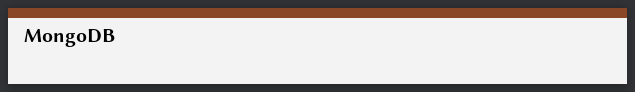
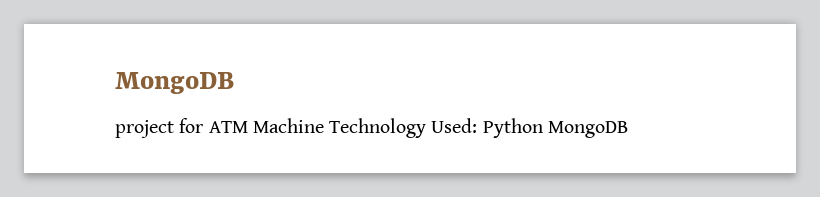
[24,29,115,47] MongoDB -> [115,72,234,94] [115,118,628,138] MongoDB // project for ATM Machine Technology Used: Python MongoDB

